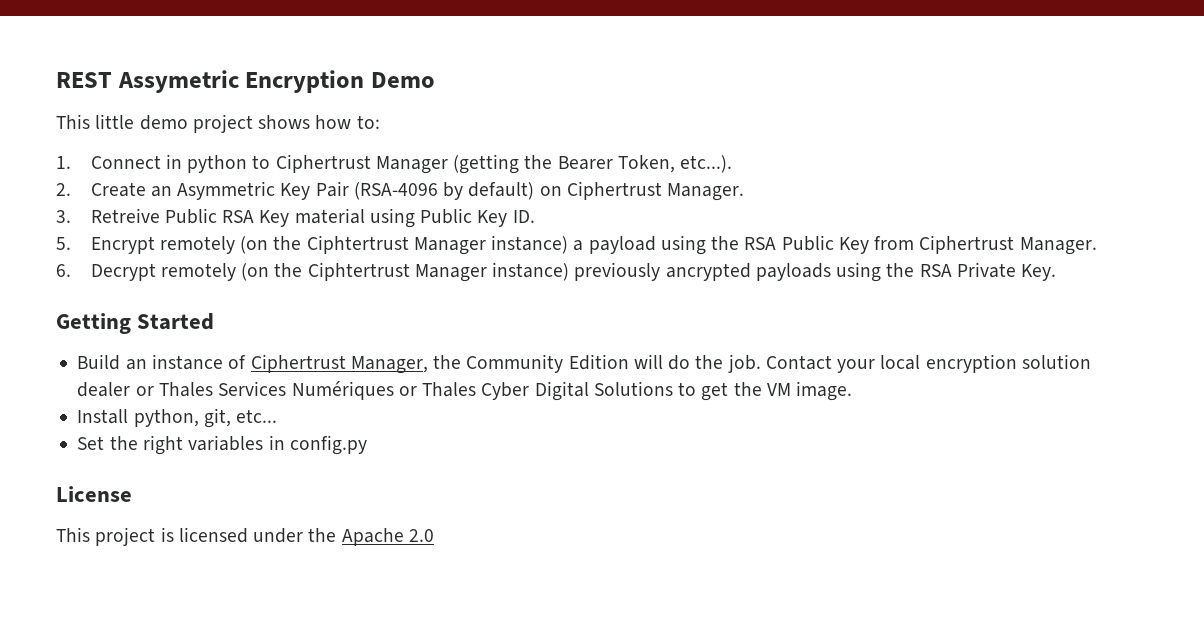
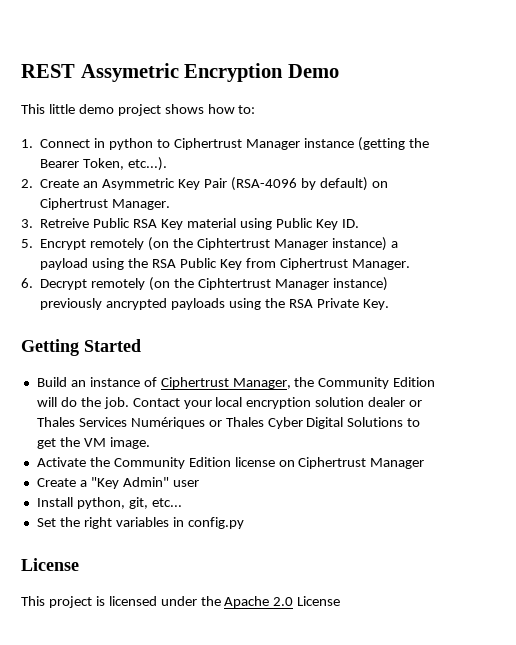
(448, 165) none -> [303,138,354,148] instance
(853, 391) none -> [36,457,425,469] [36,477,199,489] // Activate the Community Edition license on Ciphertrust Manager // Create a "Key Admin" user
(434, 535) none -> [297,596,341,606] License

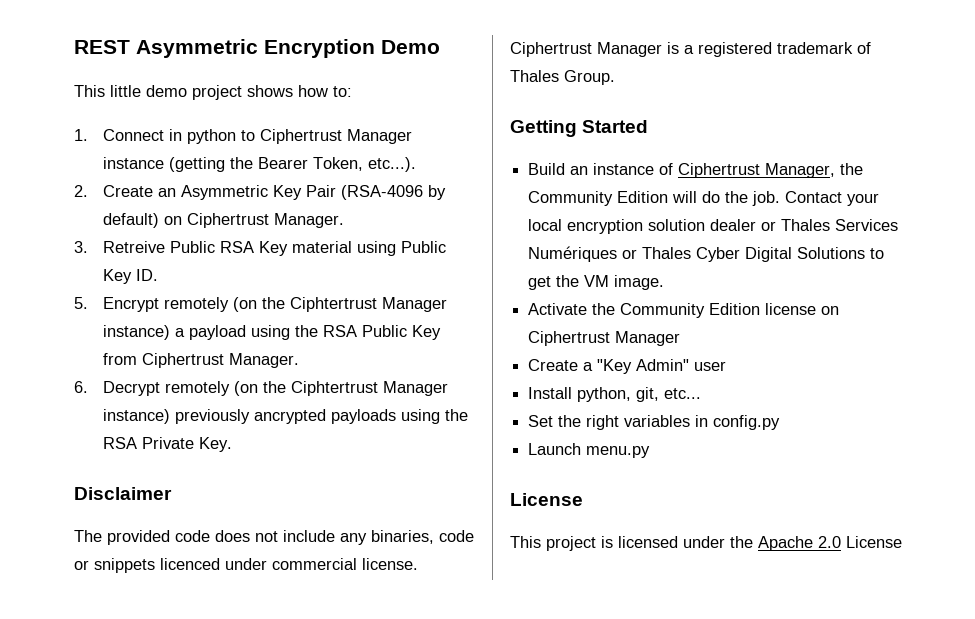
[80,63,179,82] Assymetric -> [136,39,258,58] Asymmetric
(389, 304) none -> [74,487,172,500] [74,530,474,545] [74,558,418,573] [510,42,871,57] [510,70,615,85] // Disclaimer // The provided code does not include any binaries, code or snippets licenced under commercial license. Ciphertrust Manager is a registered trademark of Thales Group.
(244, 523) none -> [528,443,651,458] // Launch menu.py

